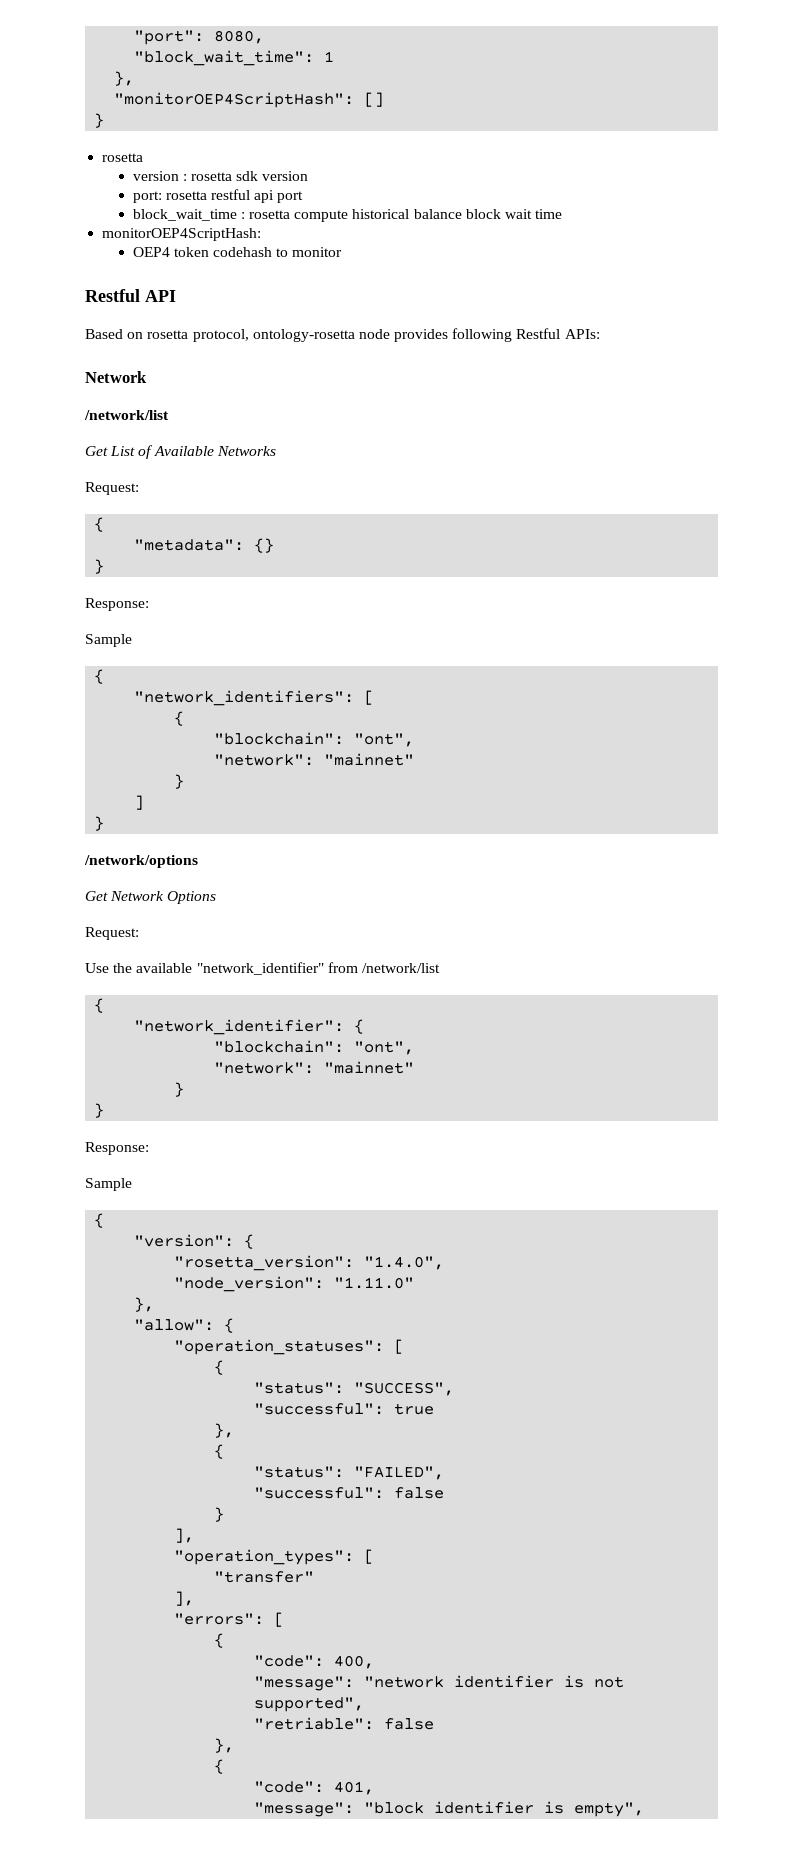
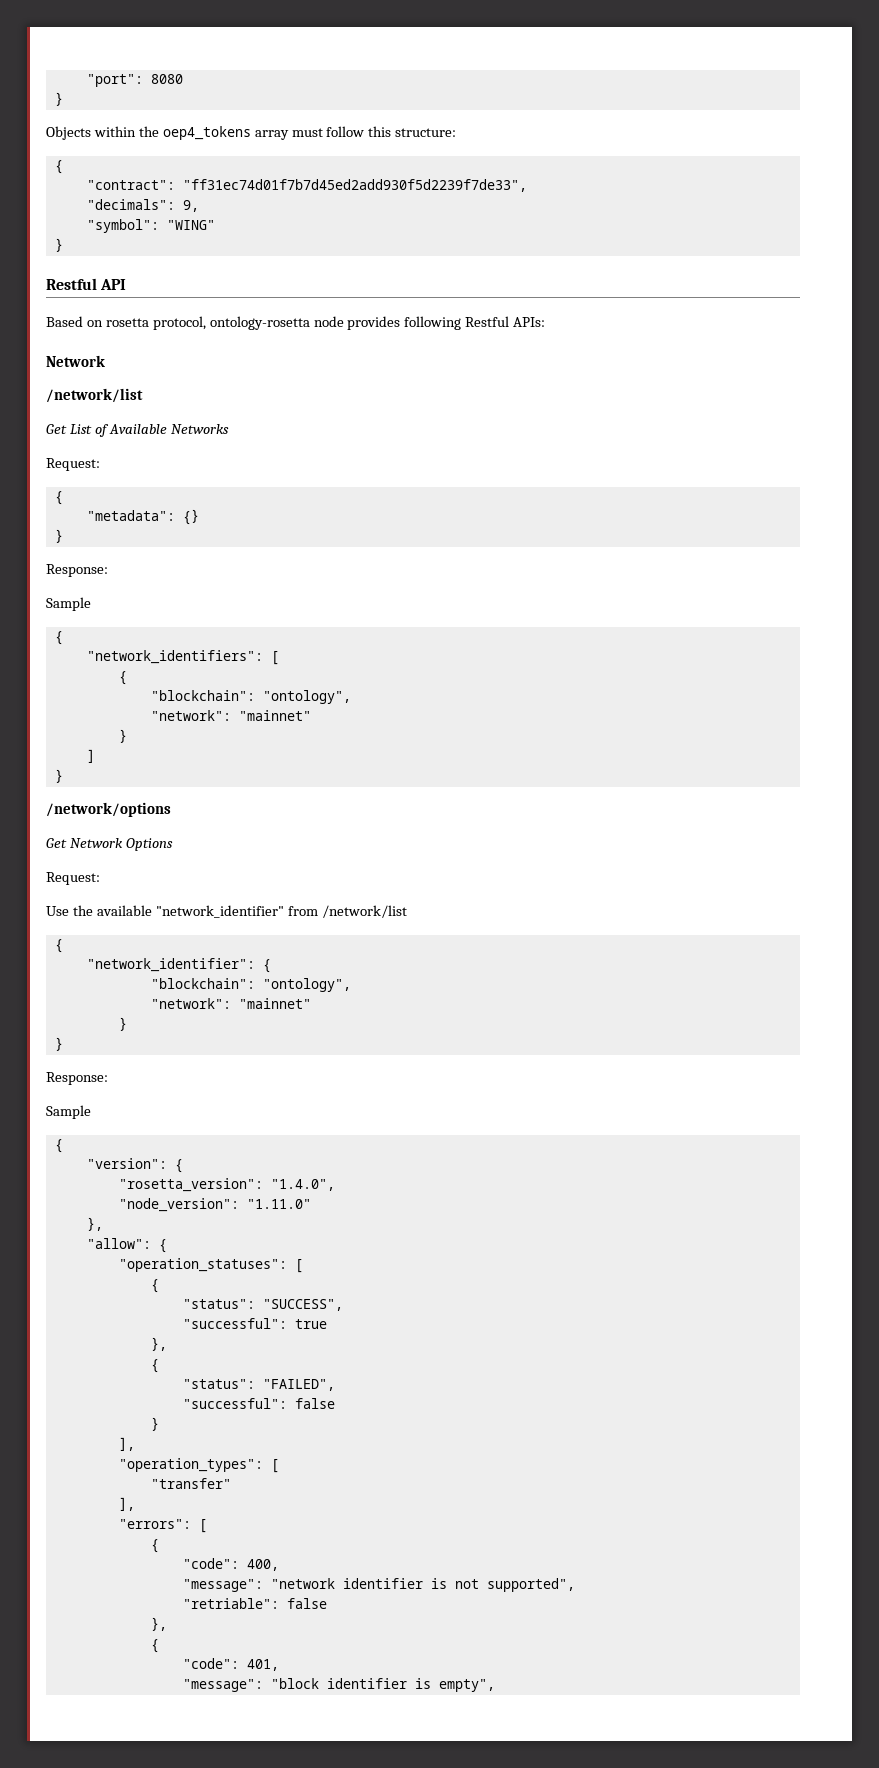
[214,30,265,44] [134,50,335,66] [114,71,135,86] [114,92,385,108] [94,113,105,128] [102,153,144,162] [132,171,309,181] [132,189,304,203] [132,209,563,222] [102,228,262,241] [132,247,343,257] 8080, // "block_wait_time": 1 // }, // "monitorOEP4ScriptHash": [] // } // rosetta // version : rosetta sdk version // port: rosetta restful api port // block_wait_time : rosetta compute historical balance block wait time // monitorOEP4ScriptHash: // OEP4 token codehash to monitor -> [150,74,183,84] [54,92,63,106] [46,126,457,140] [54,160,63,174] [86,179,527,192] [86,199,199,212] [86,219,215,233] [54,238,63,252] 8080 // } // Objects within the oep4_tokens array must follow this structure: // { // "contract": "ff31ec74d01f7b7d45ed2add930f5d2239f7de33", // "decimals": 9, // "symbol": "WING" // }
[354,733,415,747] "ont", -> [262,690,351,704] "ontology",
[354,1041,415,1055] "ont", -> [262,978,351,992] "ontology",

